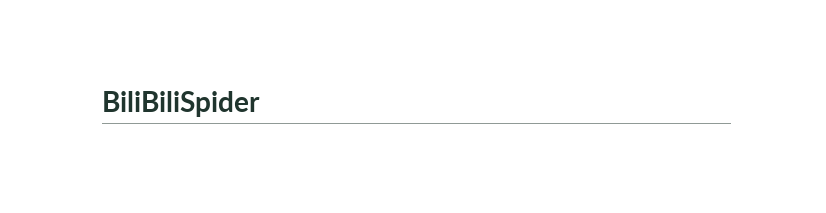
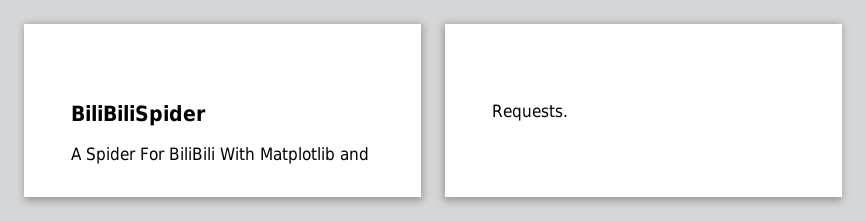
(260, 104) none -> [71,147,369,164] [492,104,568,121] // A Spider For BiliBili With Matplotlib and Requests.

